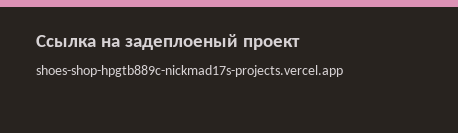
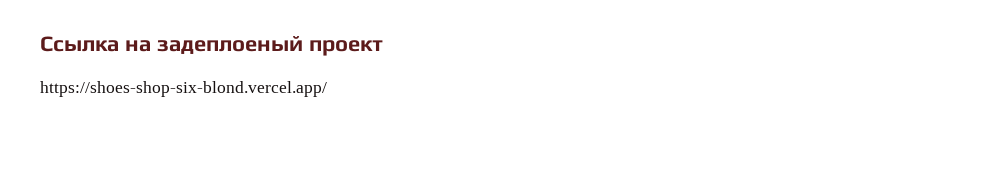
[36,65,343,77] shoes-shop-hpgtb889c-nickmad17s-projects.vercel.app -> [40,81,327,97] https://shoes-shop-six-blond.vercel.app/

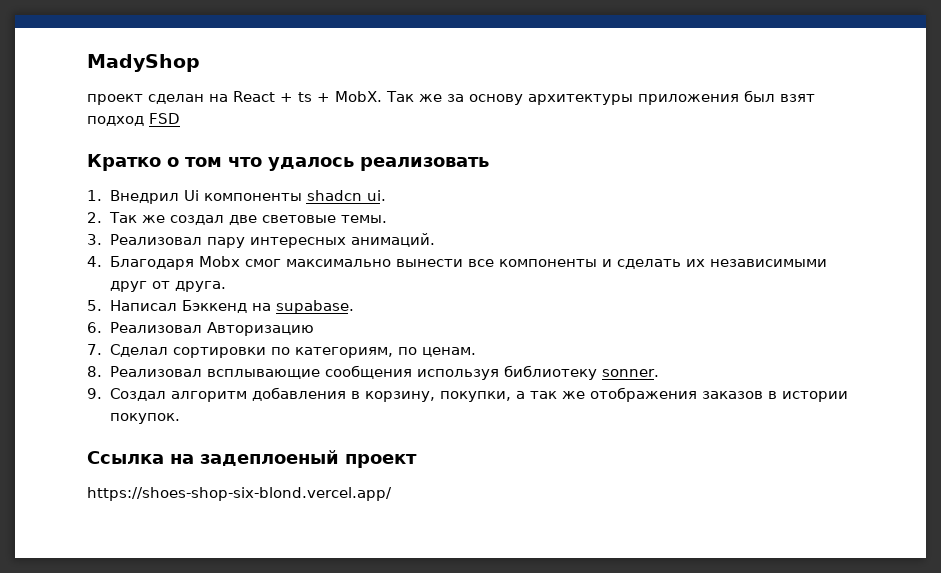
(40, 44) none -> [87,54,200,72] [87,90,815,105] [87,113,180,126] [87,154,489,171] [87,190,386,204] [87,212,387,225] [87,233,435,248] [87,256,827,270] [109,281,226,292] [87,300,354,314] [87,322,314,336] [87,344,476,358] [87,365,659,380] [87,387,848,402] [109,413,180,424] MadyShop // проект сделан на React + ts + MobX. Так же за основу архитектуры приложения был взят подход FSD // Кратко о том что удалось реализовать // 1. Внедрил Ui компоненты shadcn ui. // 2. Так же создал две световые темы. // 3. Реализовал пару интересных анимаций. // 4. Благодаря Mobx смог максимально вынести все компоненты и сделать их независимыми друг от друга. // 5. Написал Бэккенд на supabase. // 6. Реализовал Авторизацию // 7. Сделал сортировки по категориям, по ценам. // 8. Реализовал всплывающие сообщения используя библиотеку sonner. // 9. Создал алгоритм добавления в корзину, покупки, а так же отображения заказов в истории покупок. //

